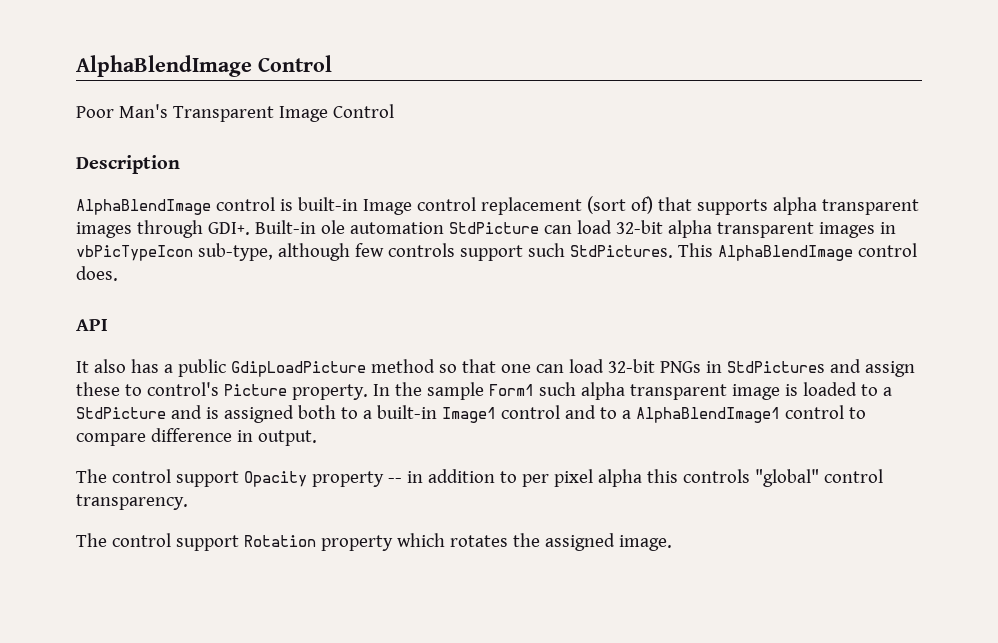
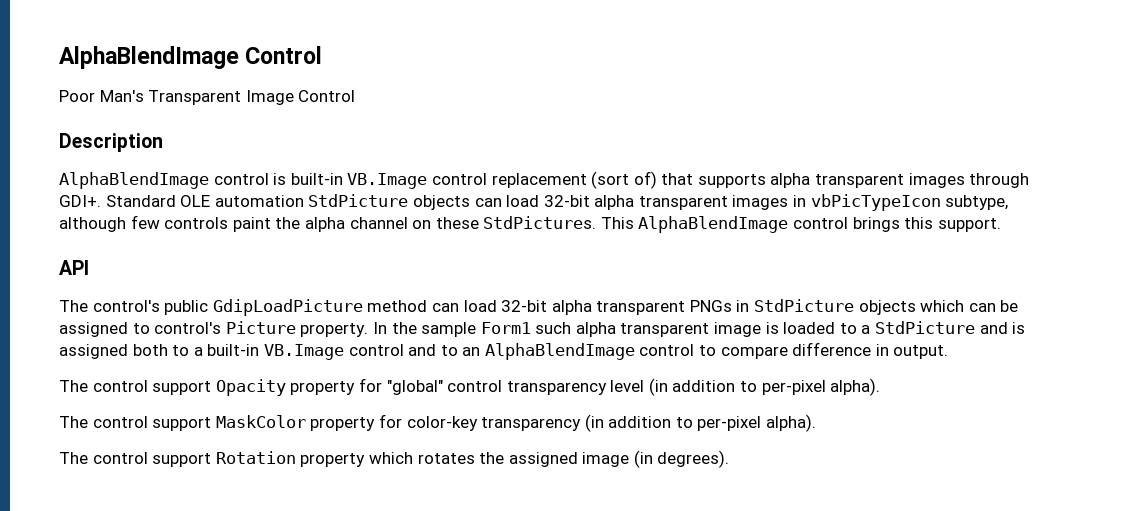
[362,199,412,215] Image -> [347,173,428,189] VB.Image
[254,220,345,234] Built-in ole -> [105,195,211,207] Standard OLE
(539, 228) none -> [412,195,470,210] objects
[197,243,273,261] sub-type, -> [945,195,1009,210] subtype,
[459,243,917,261] [76,266,118,281] [76,319,108,331] [76,359,915,377] [76,382,120,396] support such StdPictures. This AlphaBlendImage control does. // API // It also has a public GdipLoadPicture method so that one can load 32-bit PNGs in StdPictures and assign these -> [232,216,1001,233] [59,260,89,275] [59,299,1019,316] [59,322,128,337] paint the alpha channel on these StdPictures. This AlphaBlendImage control brings this support. // API // The control's public GdipLoadPicture method can load 32-bit alpha transparent PNGs in StdPicture objects which can be assigned
[441,407,496,423] Image1 -> [263,344,344,360] VB.Image
[621,407,780,423] a AlphaBlendImage1 -> [462,343,635,360] an AlphaBlendImage
[387,469,883,487] [76,494,188,510] -- in addition to per pixel alpha this controls "global" control transparency. -> [358,378,881,396] [59,414,817,432] for "global" control transparency level (in addition to per-pixel alpha). // The control support MaskColor property for color-key transparency (in addition to per-pixel alpha).
[618,535,672,551] image. -> [582,450,730,468] image (in degrees).

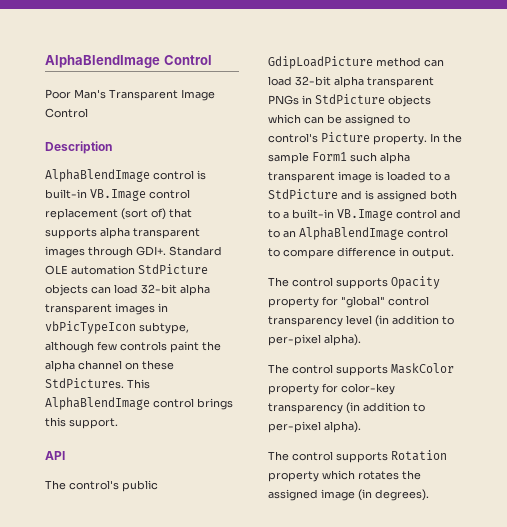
[152,381,212,395] support -> [336,278,388,289] supports
[152,417,212,431] support -> [336,365,388,376] supports
[152,453,212,467] support -> [336,452,388,463] supports

